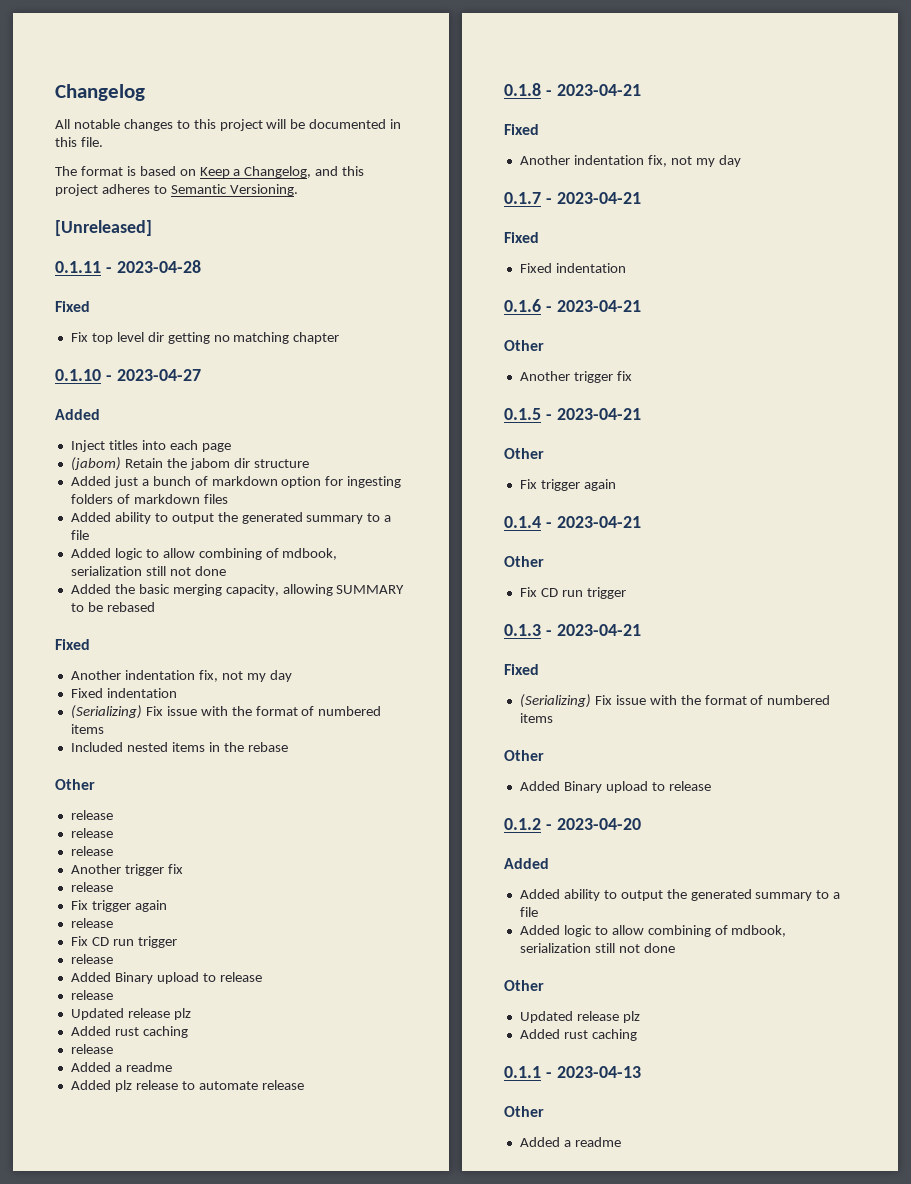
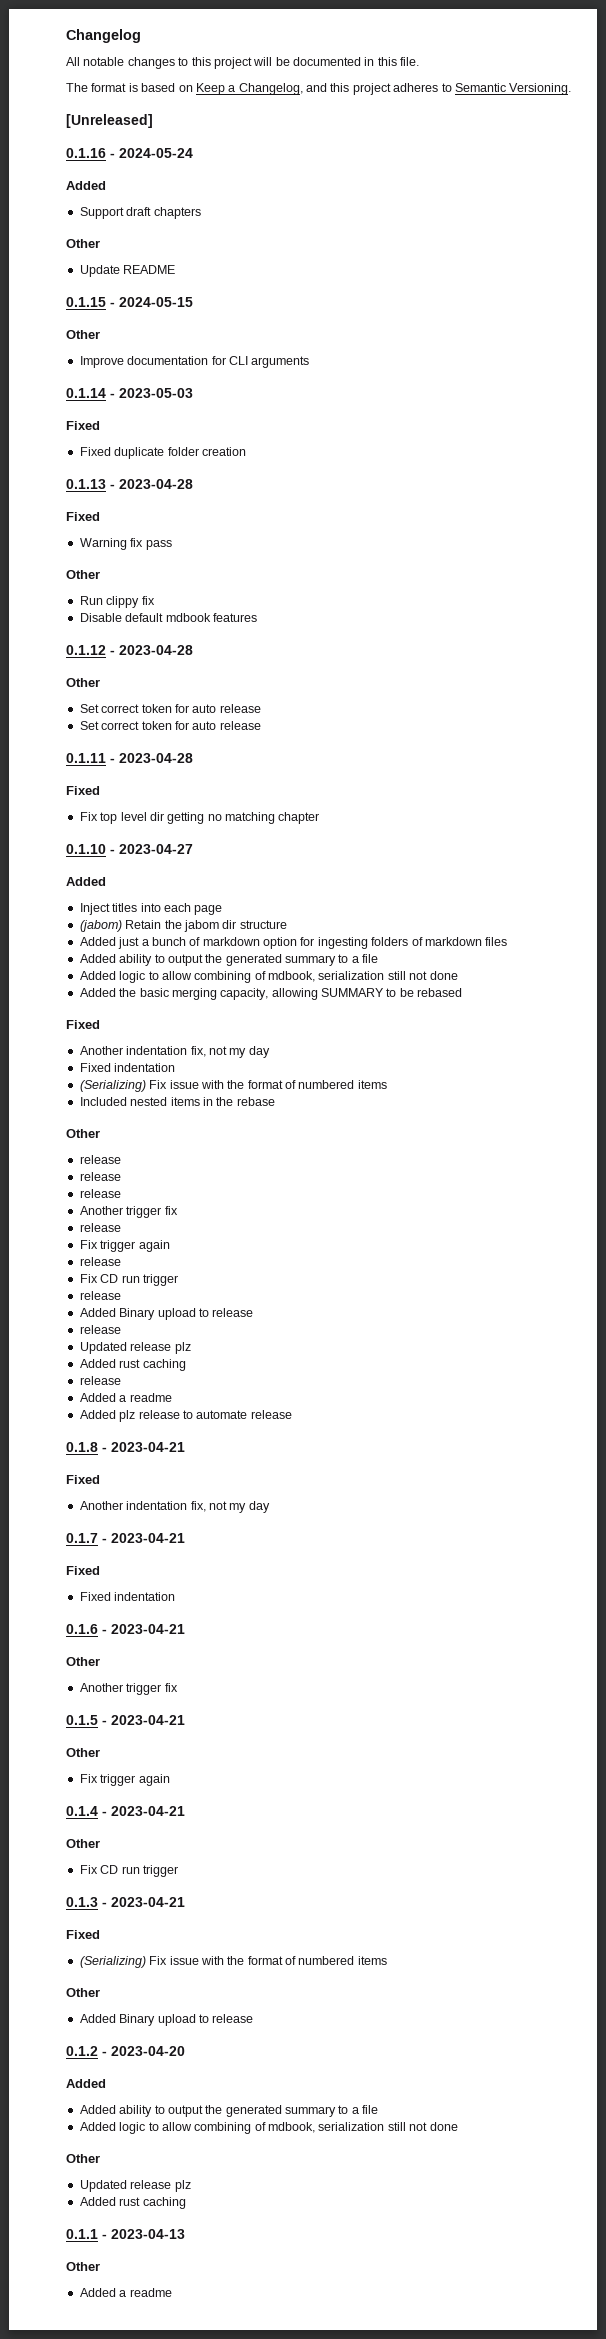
(152, 228) none -> [66,148,193,158] [66,181,106,190] [79,207,201,219] [66,239,100,248] [79,265,176,277] [66,297,193,307] [66,330,100,339] [79,356,310,368] [66,388,193,398] [66,421,100,430] [79,447,246,459] [66,479,193,489] [66,512,100,521] [79,538,172,550] [66,570,100,579] [79,596,155,608] [79,613,257,622] [66,645,193,655] [66,678,100,687] [79,704,261,713] [79,721,261,730] // 0.1.16 - 2024-05-24 // Added // Support draft chapters // Other // Update README // 0.1.15 - 2024-05-15 // Other // Improve documentation for CLI arguments // 0.1.14 - 2023-05-03 // Fixed // Fixed duplicate folder creation // 0.1.13 - 2023-04-28 // Fixed // Warning fix pass // Other // Run clippy fix // Disable default mdbook features // 0.1.12 - 2023-04-28 // Other // Set correct token for auto release // Set correct token for auto release

